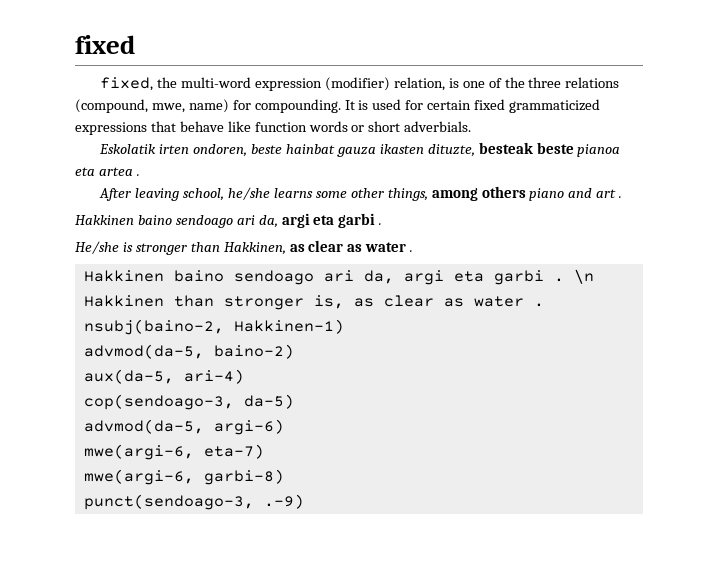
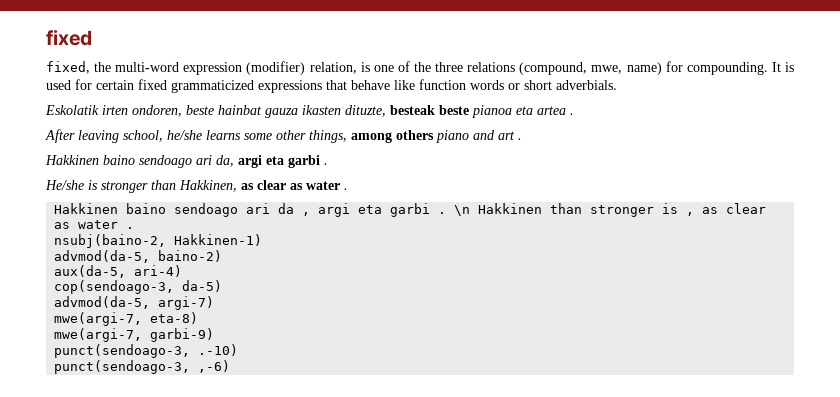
[363,270,394,284] da, -> [278,203,311,216] da ,
[313,295,344,309] is, -> [662,203,695,216] is ,
[213,419,284,435] [83,444,264,460] [83,469,284,485] [83,494,304,510] argi-6) // mwe(argi-6, eta-7) // mwe(argi-6, garbi-8) // punct(sendoago-3, .-9) -> [158,296,215,310] [54,312,199,326] [54,328,215,342] [54,344,239,358] [54,360,231,374] argi-7) // mwe(argi-7, eta-8) // mwe(argi-7, garbi-9) // punct(sendoago-3, .-10) // punct(sendoago-3, ,-6)

